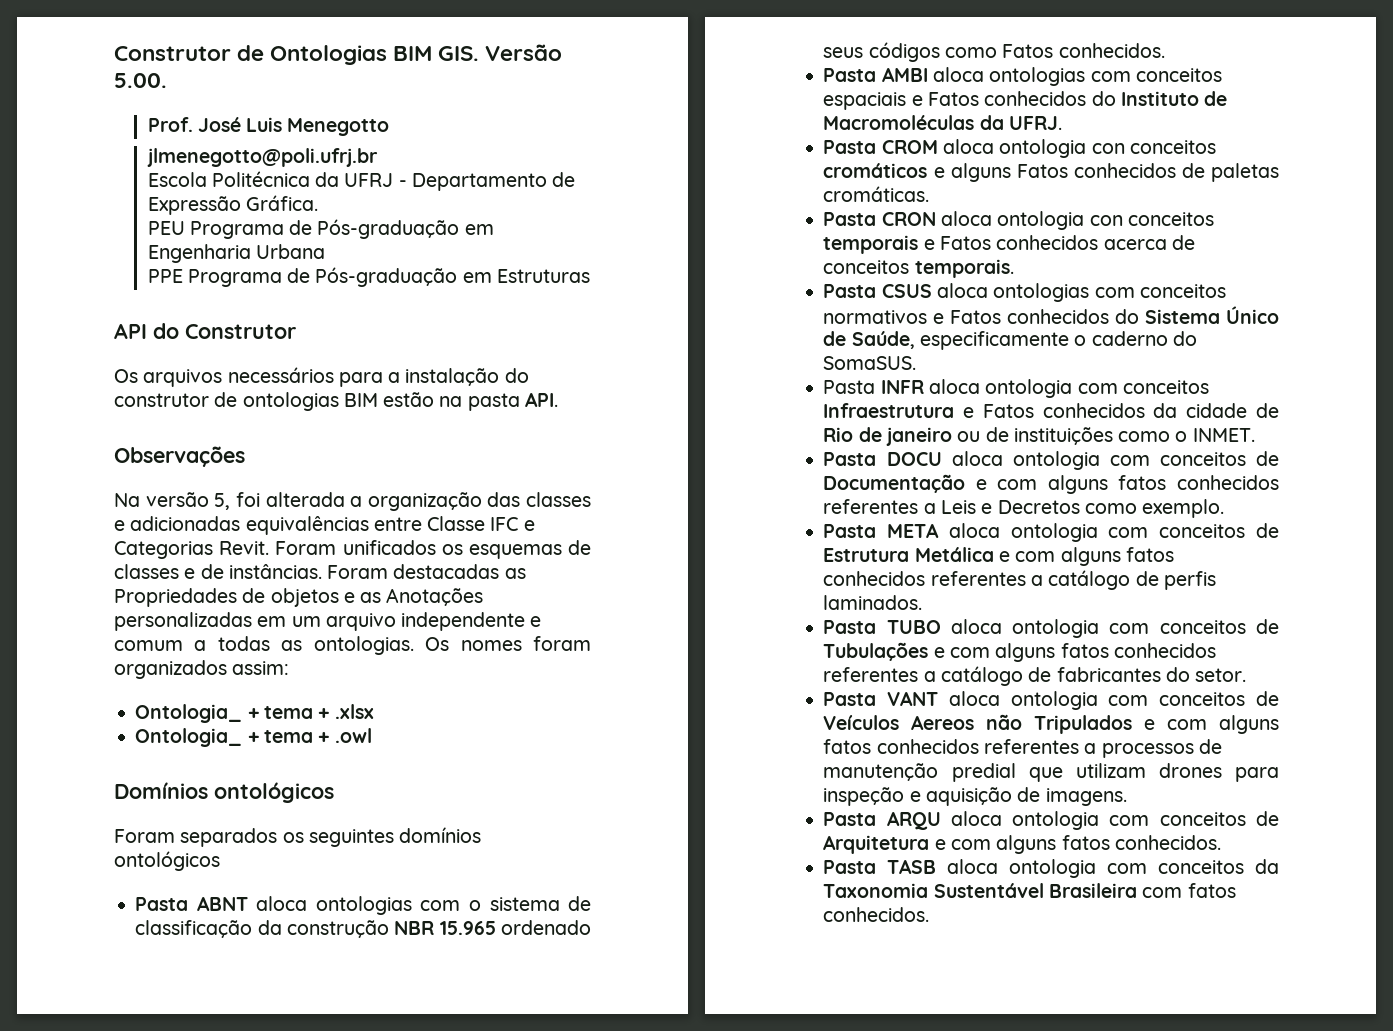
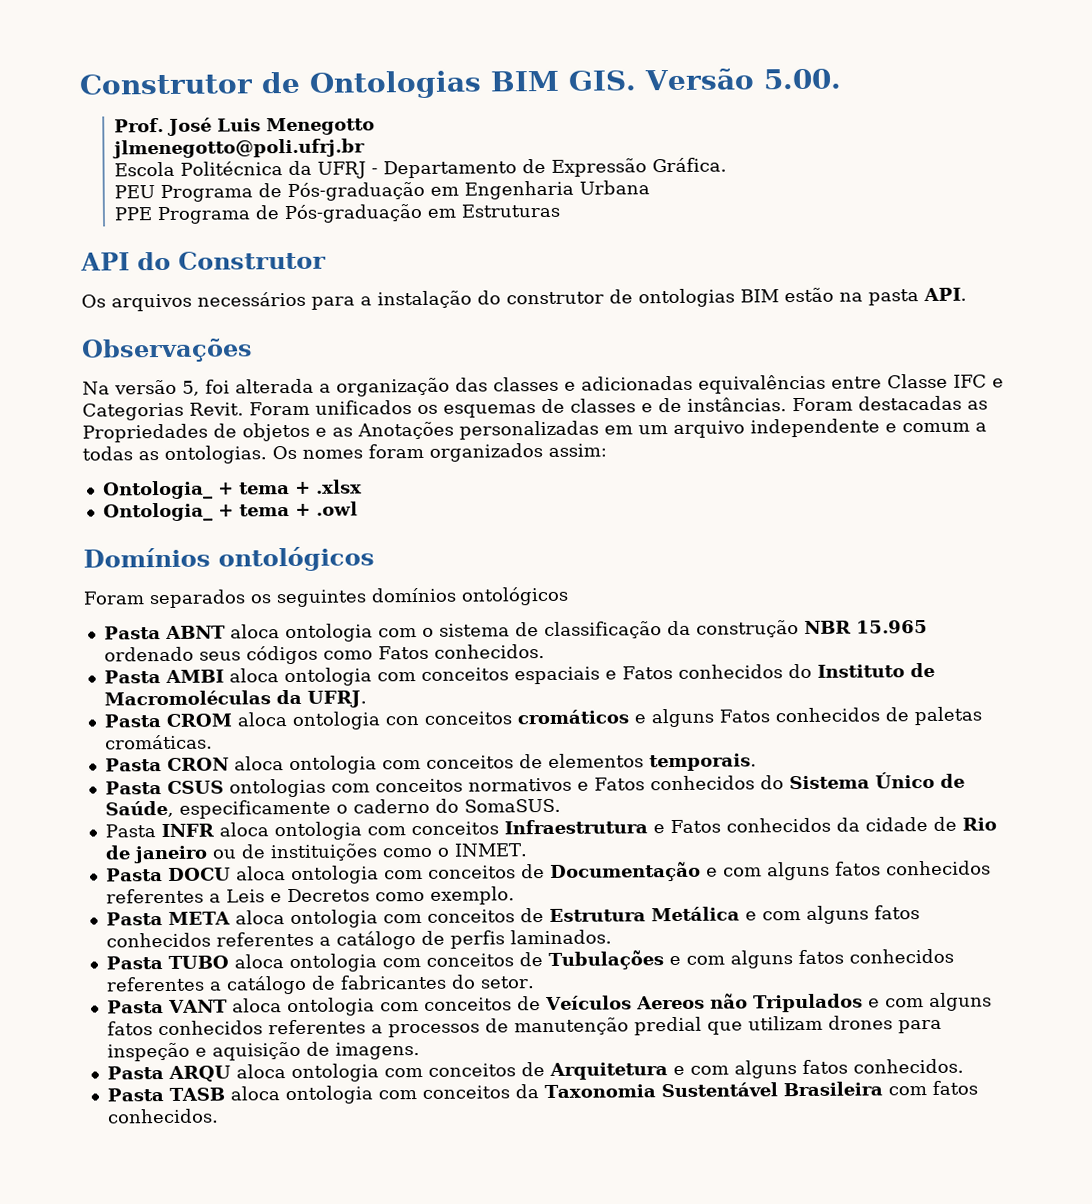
[315,896,412,915] ontologias -> [284,623,373,643] ontologia
[989,67,1086,86] ontologias -> [283,667,372,687] ontologia
[1089,212,1214,226] [823,235,1195,254] [823,260,910,274] con conceitos temporais e Fatos conhecidos acerca de conceitos -> [381,753,644,770] com conceitos de elementos
[936,283,988,298] aloca -> (224, 787) none

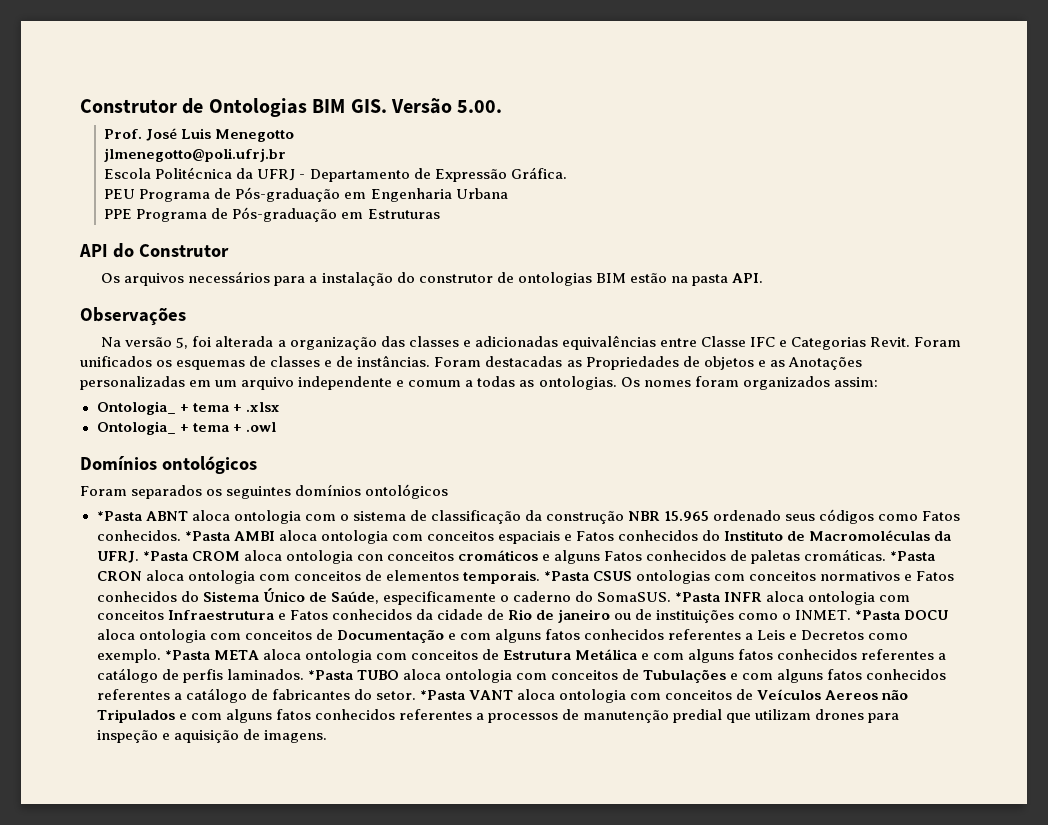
[103,626,161,640] Pasta -> [96,511,142,521] *Pasta
[103,670,161,684] // Pasta -> [184,531,230,541] *Pasta
[103,714,161,728] // Pasta -> [142,551,188,561] *Pasta
[104,758,162,772] // Pasta -> [890,551,936,561] *Pasta
[104,781,162,795] // Pasta -> [543,571,589,581] *Pasta
[104,824,156,838] // Pasta -> [675,592,721,602] *Pasta
[105,868,163,882] // Pasta -> [855,610,901,620] *Pasta
[105,912,163,926] // Pasta -> [164,650,210,660] *Pasta
[105,956,163,970] // Pasta -> [307,670,353,680] *Pasta
[106,1000,164,1014] // Pasta -> [419,690,465,700] *Pasta
[106,1058,964,1083] [106,1080,978,1105] [106,1108,219,1124] // Pasta ARQU aloca ontologia com conceitos de Arquitetura e com alguns fatos conhecidos. // Pasta TASB aloca ontologia com conceitos da Taxonomia Sustentável Brasileira com fatos conhecidos. -> (327, 736) none

